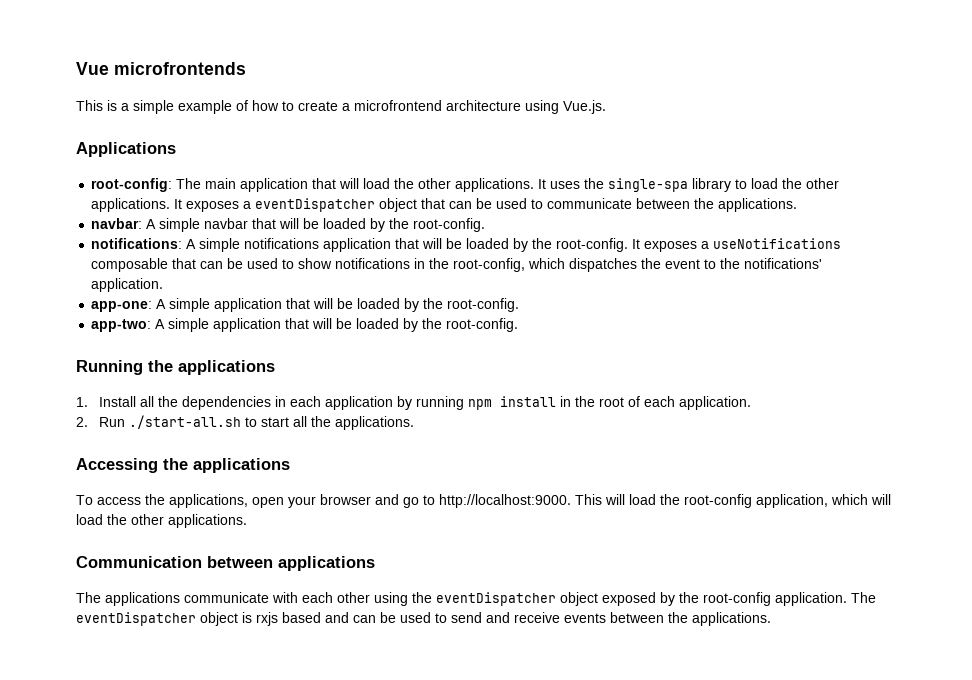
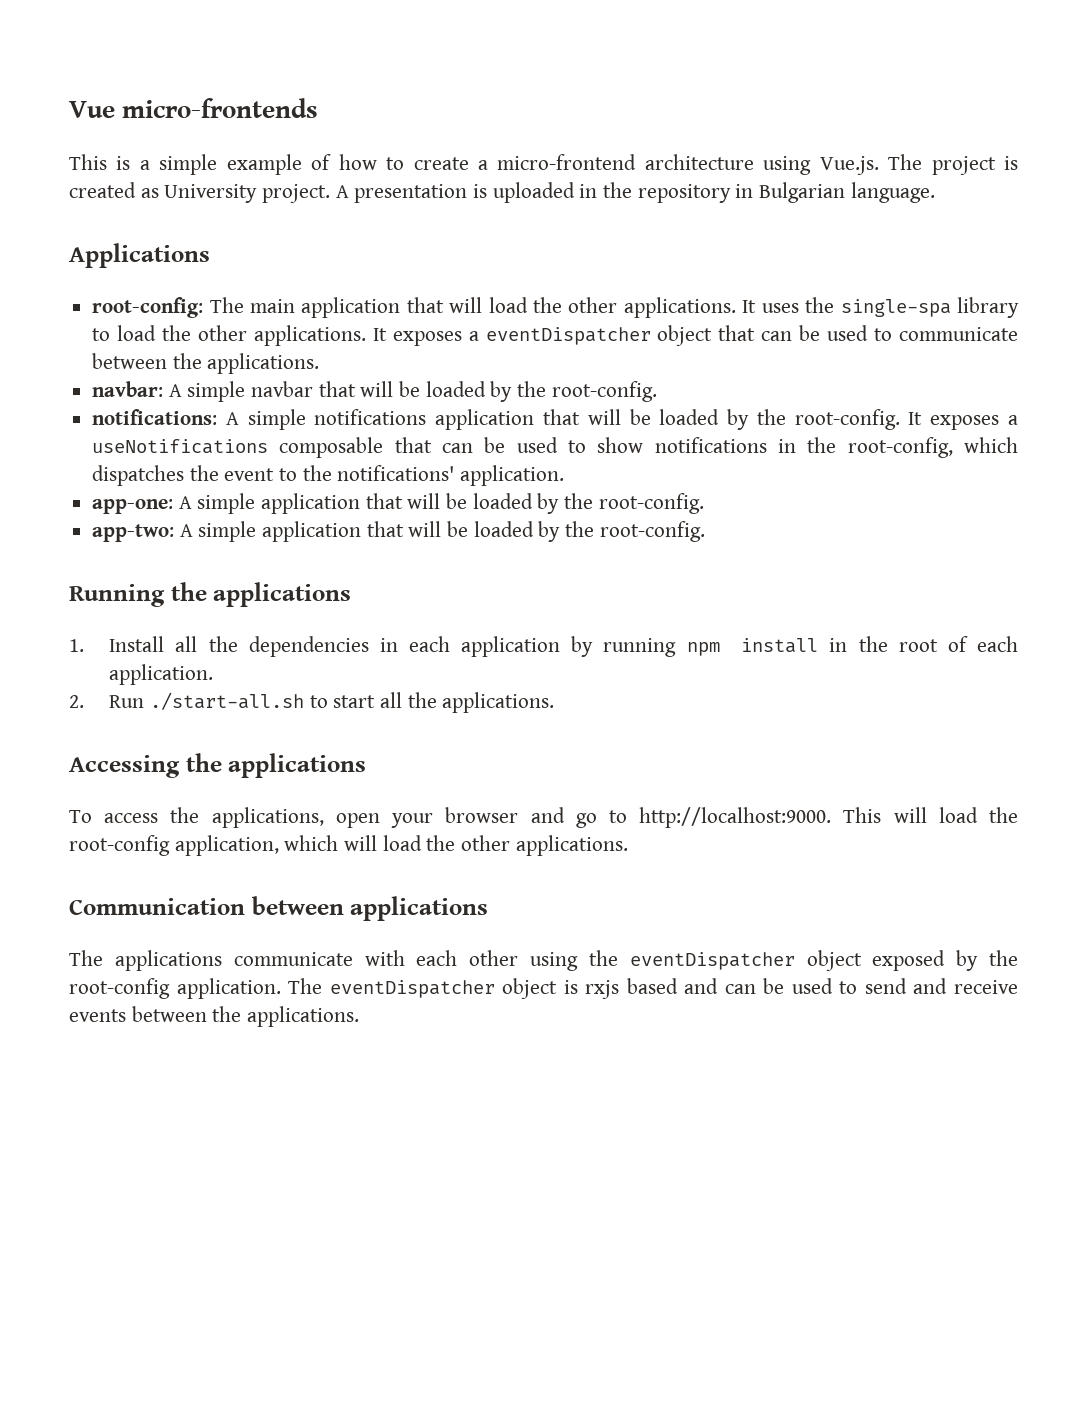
[114,62,246,75] microfrontends -> [122,98,319,118] micro-frontends
[354,100,442,111] microfrontend -> [497,154,637,170] micro-frontend
(606, 107) none -> [888,154,1018,175] [69,182,935,203] The project is created as University project. A presentation is uploaded in the repository in Bulgarian language.

